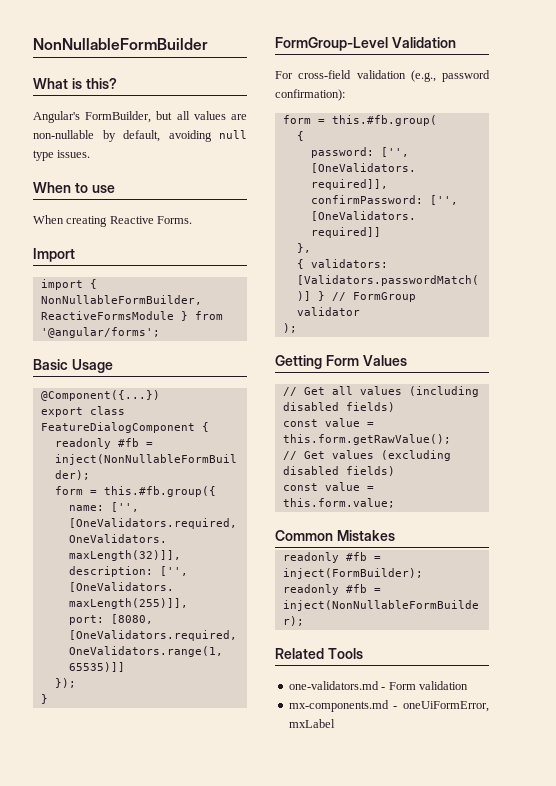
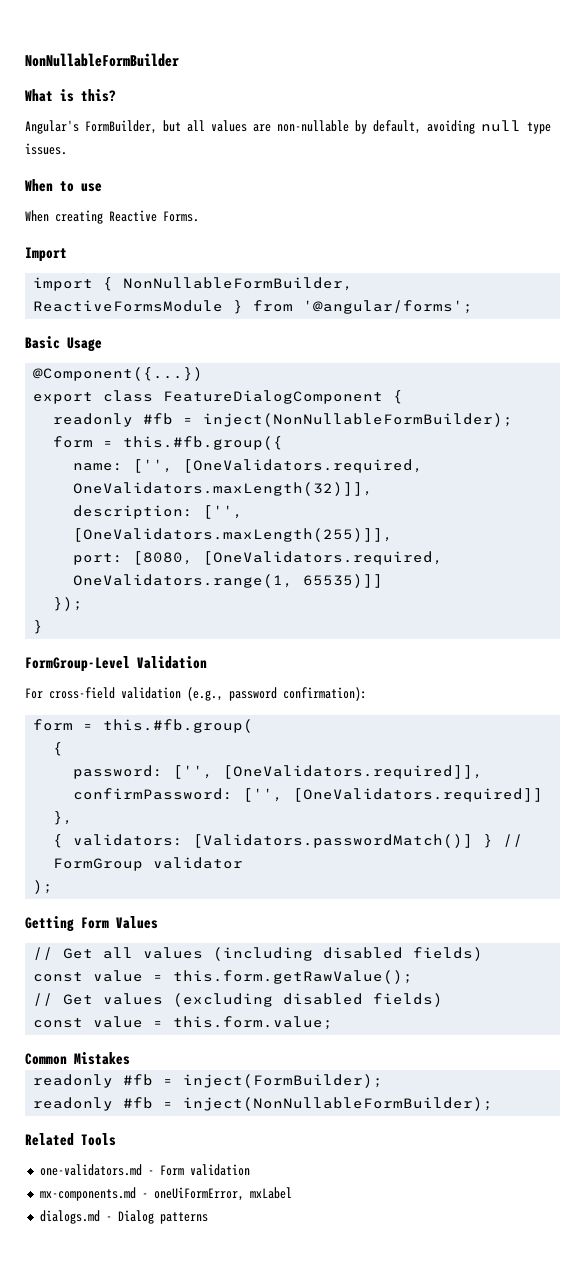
(335, 723) none -> [39,1210,208,1224] // dialogs.md - Dialog patterns

